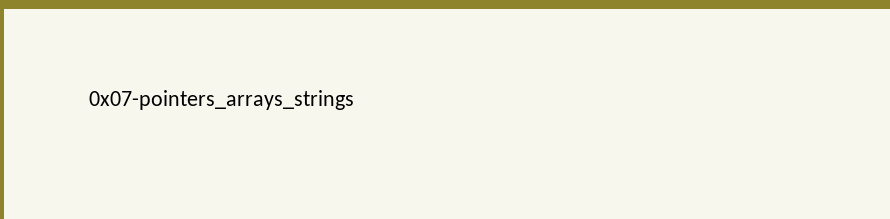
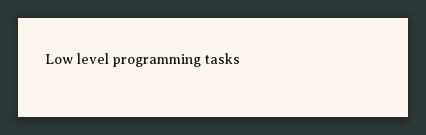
[89,90,354,110] 0x07-pointers_arrays_strings -> [45,53,240,67] Low level programming tasks

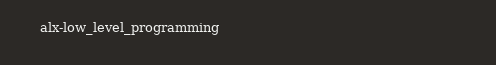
[45,53,240,67] Low level programming tasks -> [40,22,219,35] alx-low_level_programming

